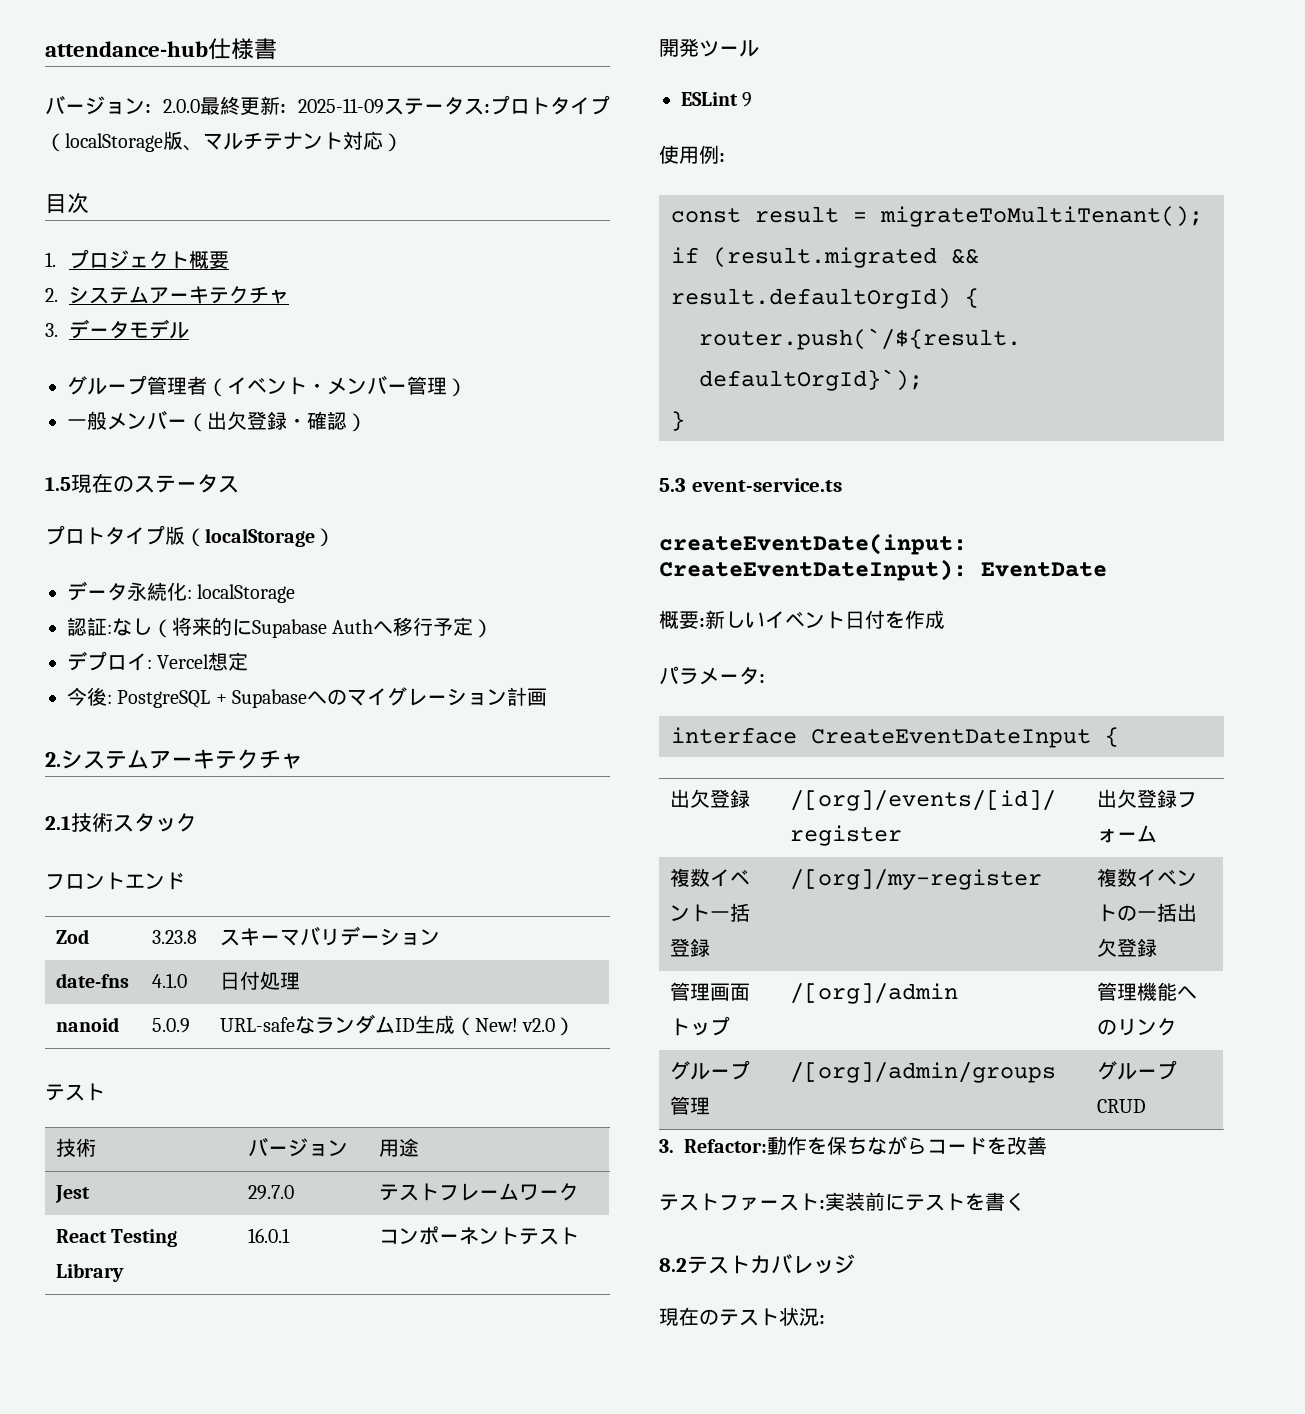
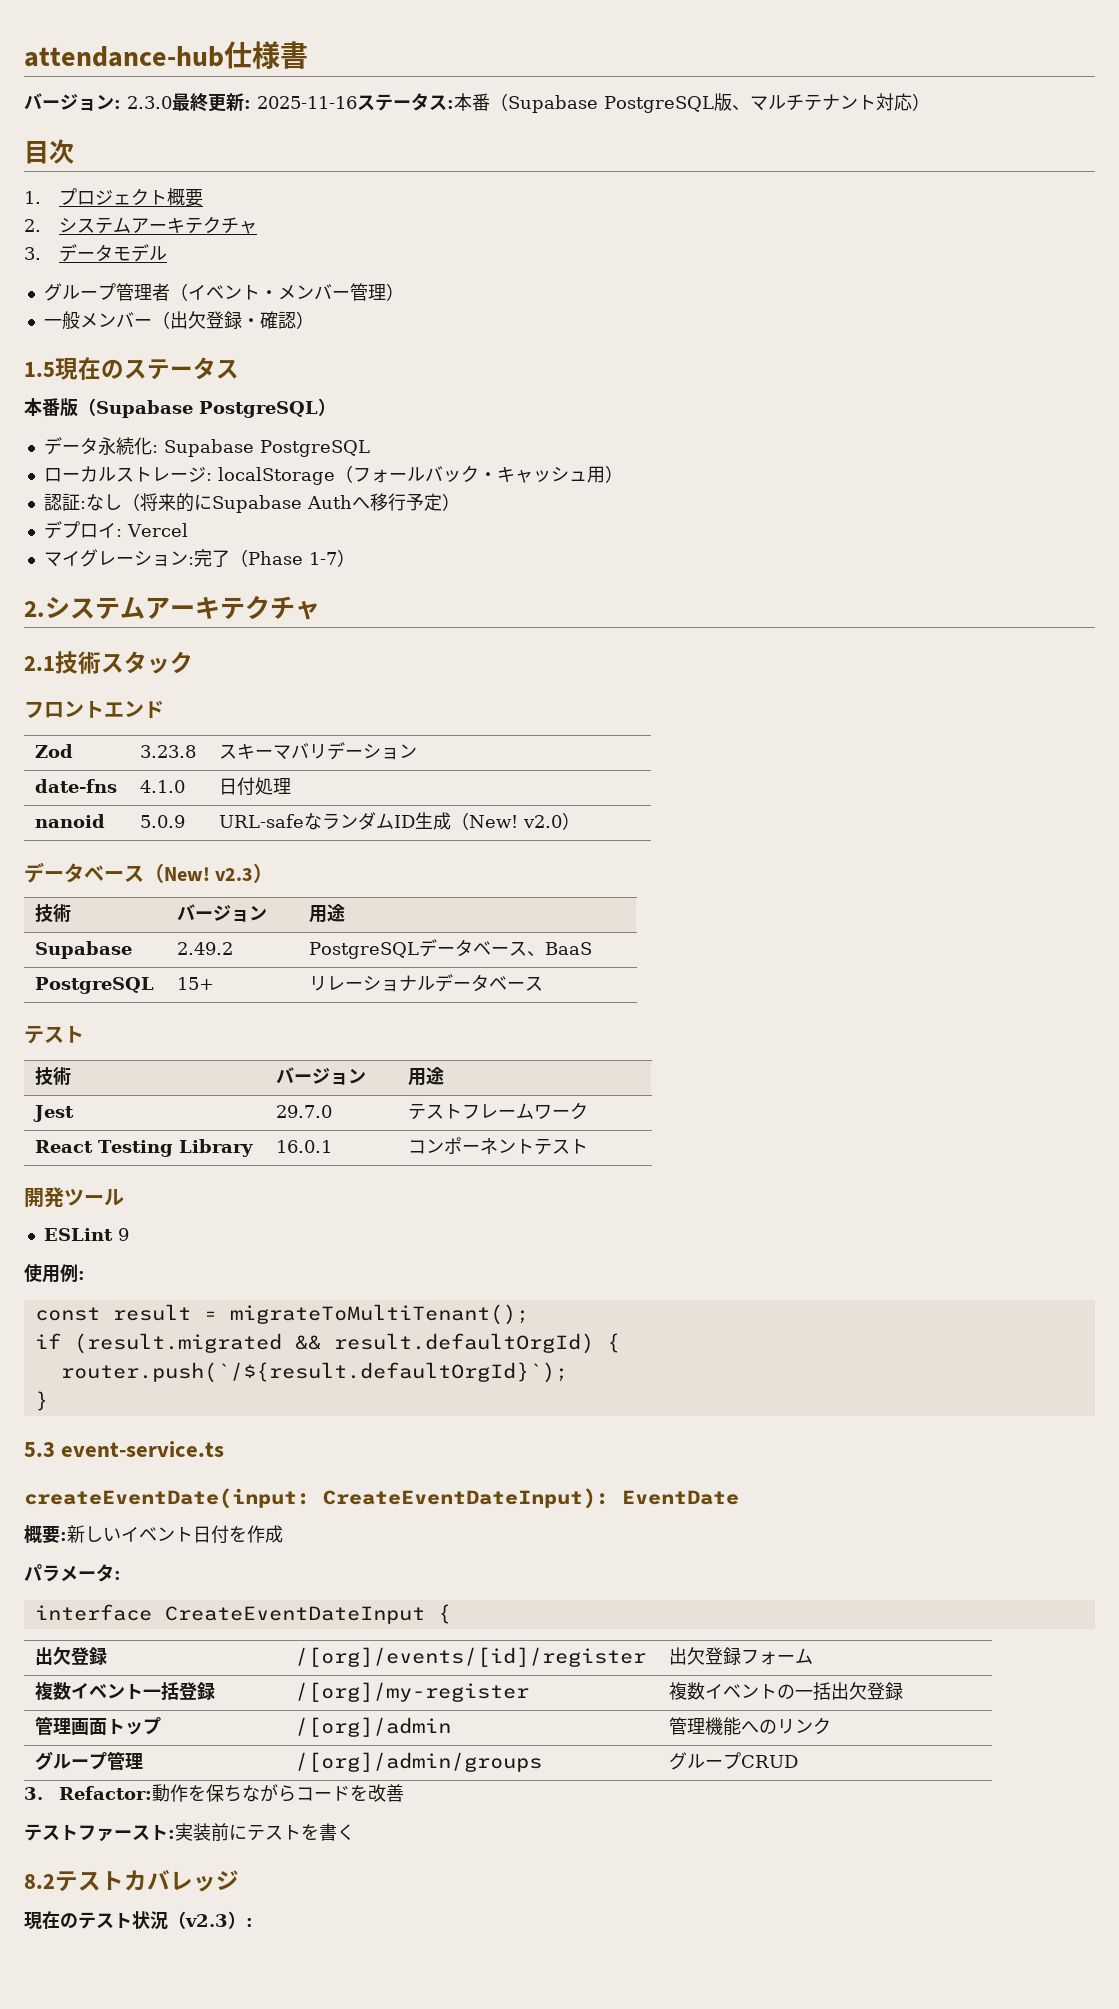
[163,99,201,113] 2.0.0 -> [127,96,172,109] 2.3.0
[298,98,385,114] 2025-11-09 -> [257,96,357,109] 2025-11-16
[490,95,610,115] [45,133,163,152] プロトタイプ（localStorage -> [454,93,714,113] 本番（Supabase PostgreSQL
[45,525,315,547] プロトタイプ版（localStorage -> [24,398,318,418] 本番版（Supabase PostgreSQL
[197,584,296,603] localStorage -> [163,439,370,457] [43,465,623,485] Supabase PostgreSQL // ローカルストレージ: localStorage（フォールバック・キャッシュ用）
[208,652,249,671] [67,687,548,708] 想定 // 今後: PostgreSQL + Supabaseへのマイグレーション計画 -> [43,549,355,567] // マイグレーション:完了（Phase 1-7）
(576, 1026) none -> [24,862,274,883] [35,903,72,923] [177,904,268,922] [309,904,346,923] [35,941,133,959] [177,942,234,955] [309,939,593,959] [35,977,155,994] [177,977,215,990] [309,974,544,992] // データベース（New! v2.3） // 技術 | バージョン | 用途 // Supabase | 2.49.2 | PostgreSQLデータベース、BaaS // PostgreSQL | 15+ | リレーショナルデータベース
(819, 1316) none -> [168,1911,246,1929] （v2.3）

